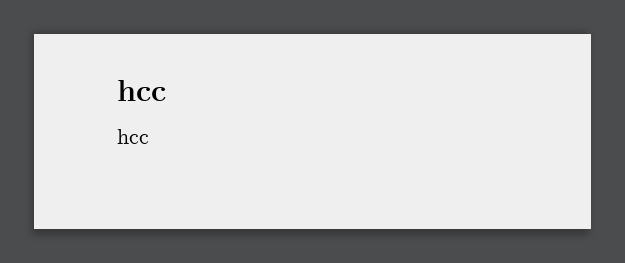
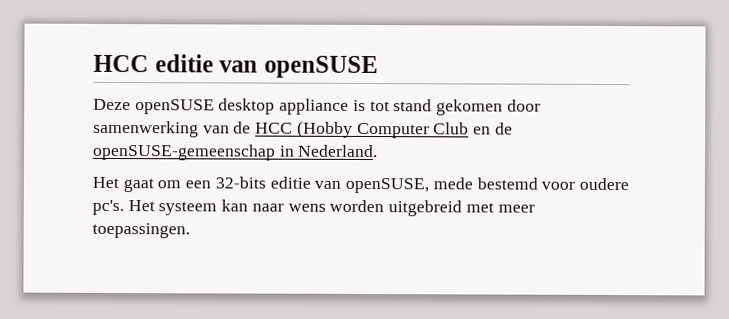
[117,80,166,101] [117,129,149,144] hcc // hcc -> [93,54,378,79] [93,98,541,116] [93,120,513,139] [92,143,379,161] [92,176,629,194] [92,199,535,217] [92,222,190,239] HCC editie van openSUSE // Deze openSUSE desktop appliance is tot stand gekomen door samenwerking van de HCC (Hobby Computer Club en de openSUSE-gemeenschap in Nederland. // Het gaat om een 32-bits editie van openSUSE, mede bestemd voor oudere pc's. Het systeem kan naar wens worden uitgebreid met meer toepassingen.

